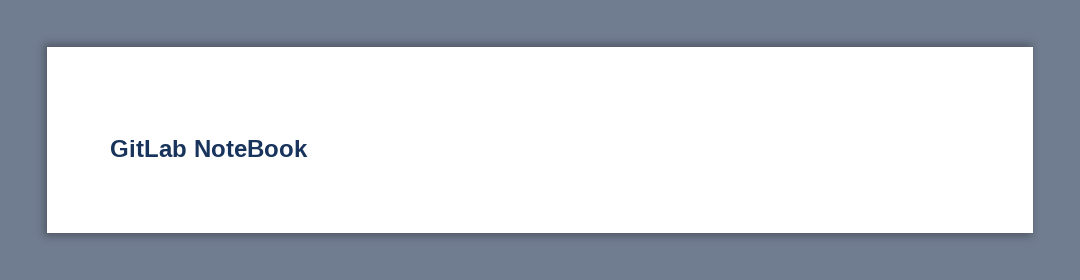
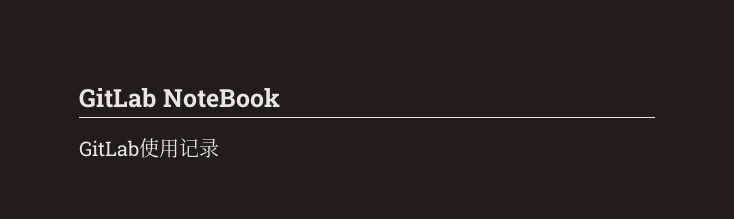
(308, 148) none -> [79,138,219,158] // GitLab使用记录

